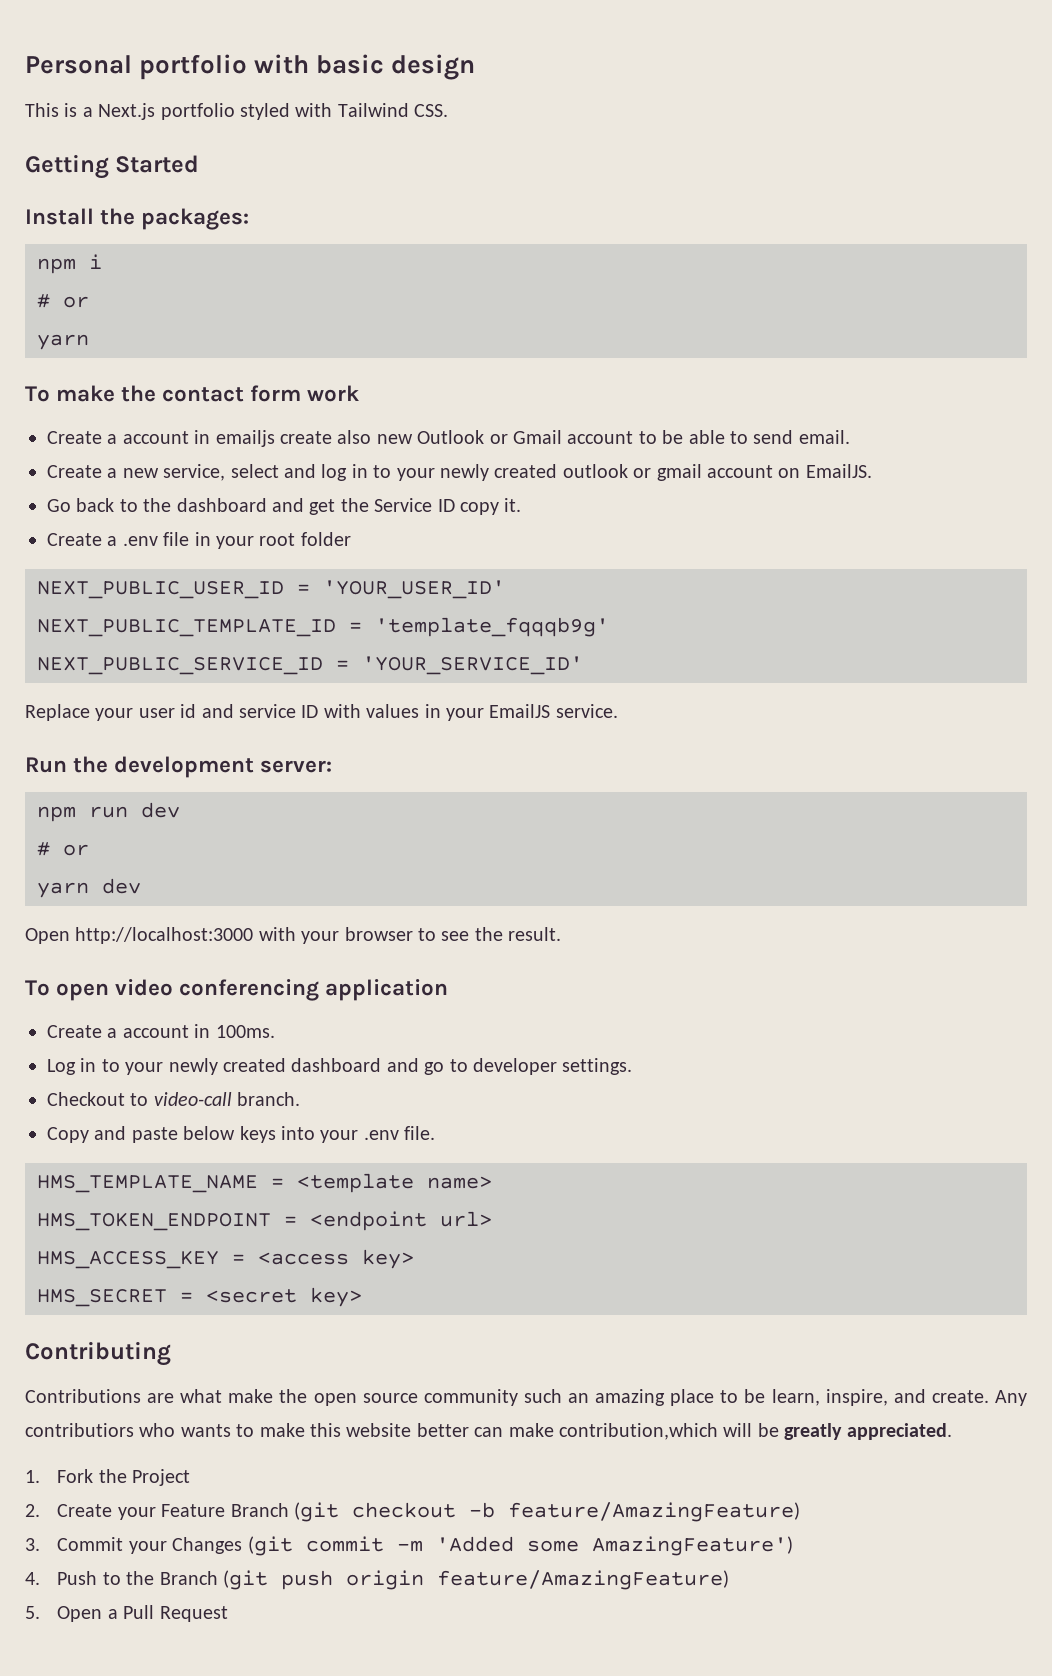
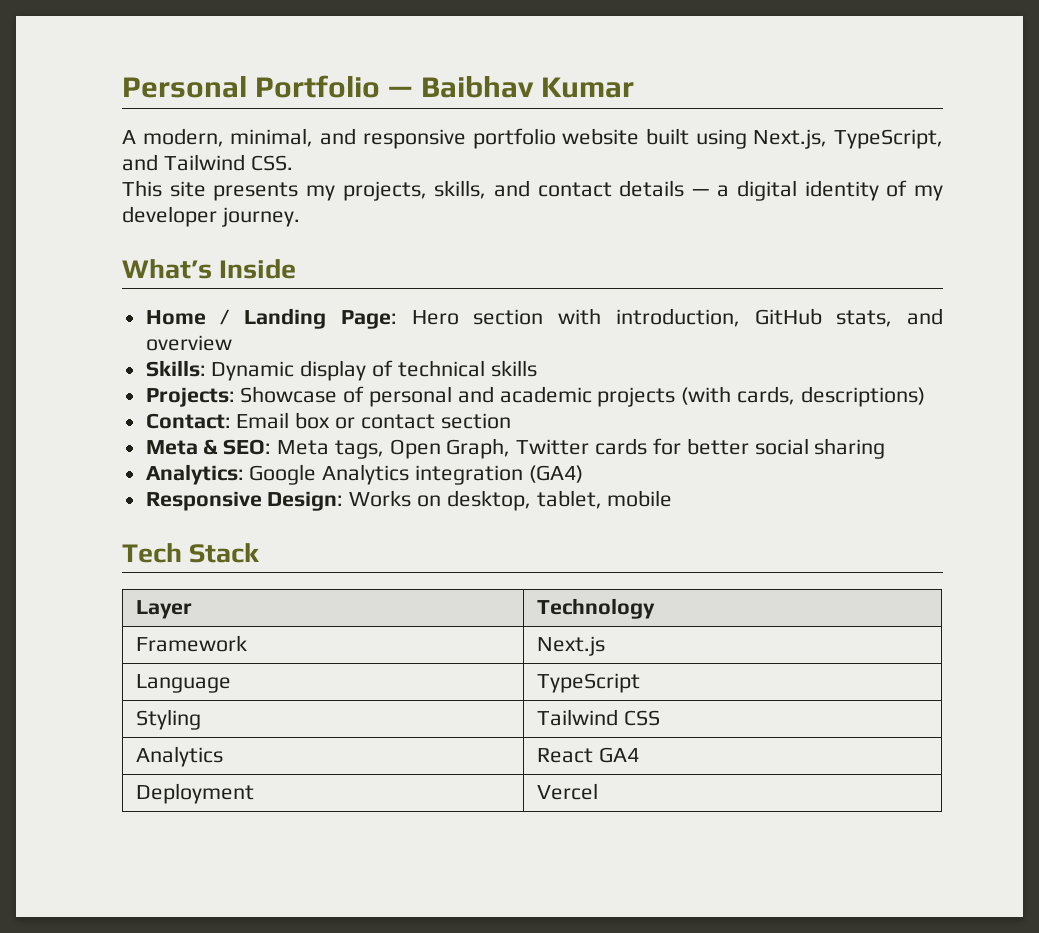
[139,54,476,80] [25,103,449,120] [25,154,200,179] [25,208,250,230] [37,254,102,274] [37,294,89,308] [37,334,89,350] [25,385,360,402] [47,430,850,447] [47,464,872,481] [47,498,522,515] [47,532,351,549] [37,580,505,599] [37,617,609,637] [37,656,583,675] [25,704,618,721] [25,756,333,778] [37,802,180,822] [37,842,89,856] [37,878,141,898] [25,927,562,944] [25,979,449,1001] [47,1024,275,1038] [47,1058,633,1075] [47,1092,301,1106] [47,1126,436,1143] [37,1173,492,1193] [37,1211,492,1231] [37,1249,414,1269] [37,1287,362,1307] [25,1341,171,1366] [25,1389,1027,1406] [25,1423,952,1440] [25,1469,191,1486] [25,1502,801,1522] [25,1536,793,1556] [25,1570,730,1590] [25,1605,228,1622] portfolio with basic design // This is a Next.js portfolio styled with Tailwind CSS. // Getting Started // Install the packages: // npm i // # or // yarn // To make the contact form work // Create a account in emailjs create also new Outlook or Gmail account to be able to send email. // Create a new service, select and log in to your newly created outlook or gmail account on EmailJS. // Go back to the dashboard and get the Service ID copy it. // Create a .env file in your root folder // NEXT_PUBLIC_USER_ID = 'YOUR_USER_ID' // NEXT_PUBLIC_TEMPLATE_ID = 'template_fqqqb9g' // NEXT_PUBLIC_SERVICE_ID = 'YOUR_SERVICE_ID' // Replace your user id and service ID with values in your EmailJS service. // Run the development server: // npm run dev // # or // yarn dev // Open http://localhost:3000 with your browser to see the result. // To open video conferencing application // Create a account in 100ms. // Log in to your newly created dashboard and go to developer settings. // Checkout to video-call branch. // Copy and paste below keys into your .env file. // HMS_TEMPLATE_NAME = <template name> // HMS_TOKEN_ENDPOINT = <endpoint url> // HMS_ACCESS_KEY = <access key> // HMS_SECRET = <secret key> // Contributing // Contributions are what make the open source community such an amazing place to be learn, inspire, and create. Any contributiors who wants to make this website better can make contribution,which will be greatly appreciated. // 1. Fork the Project // 2. Create your Feature Branch (git checkout -b feature/AmazingFeature) // 3. Commit your Changes (git commit -m 'Added some AmazingFeature') // 4. Push to the Branch (git push origin feature/AmazingFeature) // 5. Open a Pull Request -> [255,75,635,98] [122,128,944,149] [122,154,293,171] [122,180,943,201] [122,206,300,227] [122,259,297,279] [145,308,944,329] [145,335,232,351] [145,360,537,381] [145,386,925,407] [145,412,511,429] [145,438,886,459] [145,464,583,485] [145,490,673,511] [122,543,260,563] [136,600,193,619] [537,598,656,619] [136,635,248,652] [537,636,606,656] [136,674,232,693] [537,673,641,693] [136,709,202,730] [537,709,660,726] [136,746,224,767] [537,747,639,763] [136,783,255,804] [537,783,599,800] Portfolio — Baibhav Kumar // A modern, minimal, and responsive portfolio website built using Next.js, TypeScript, and Tailwind CSS. // This site presents my projects, skills, and contact details — a digital identity of my developer journey. // What’s Inside // Home / Landing Page: Hero section with introduction, GitHub stats, and overview // Skills: Dynamic display of technical skills // Projects: Showcase of personal and academic projects (with cards, descriptions) // Contact: Email box or contact section // Meta & SEO: Meta tags, Open Graph, Twitter cards for better social sharing // Analytics: Google Analytics integration (GA4) // Responsive Design: Works on desktop, tablet, mobile // Tech Stack // Layer | Technology // Framework | Next.js // Language | TypeScript // Styling | Tailwind CSS // Analytics | React GA4 // Deployment | Vercel

